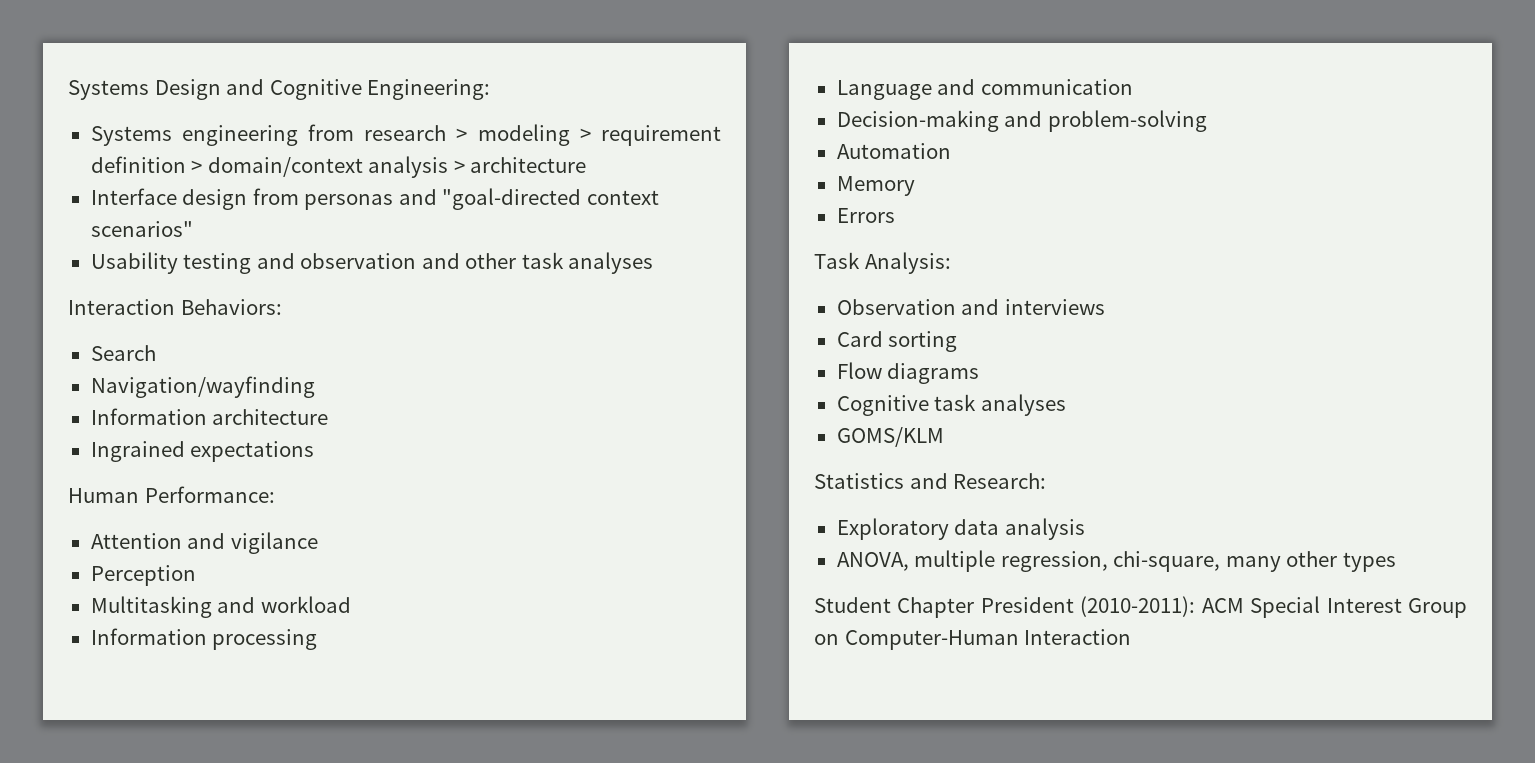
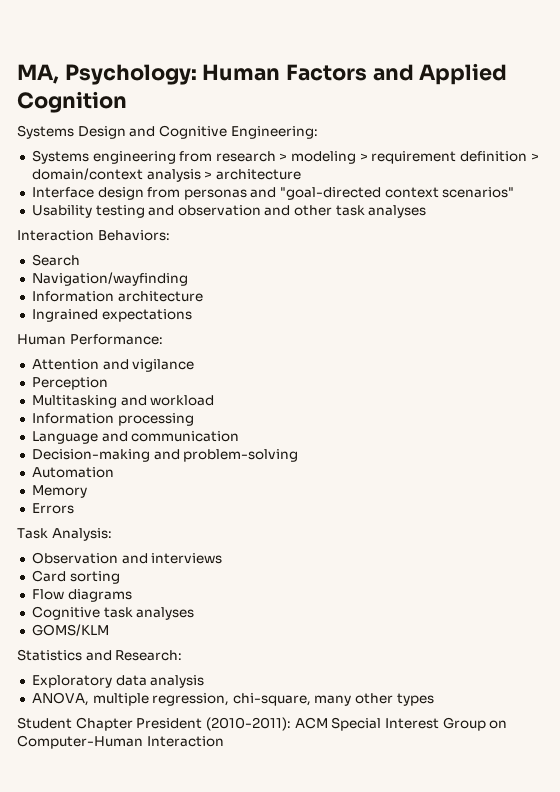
(68, 90) none -> [17,63,508,85] [17,91,127,113] MA, Psychology: Human Factors and Applied Cognition //

